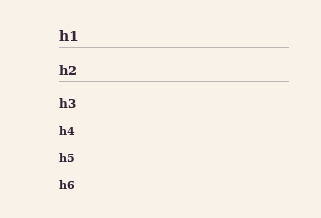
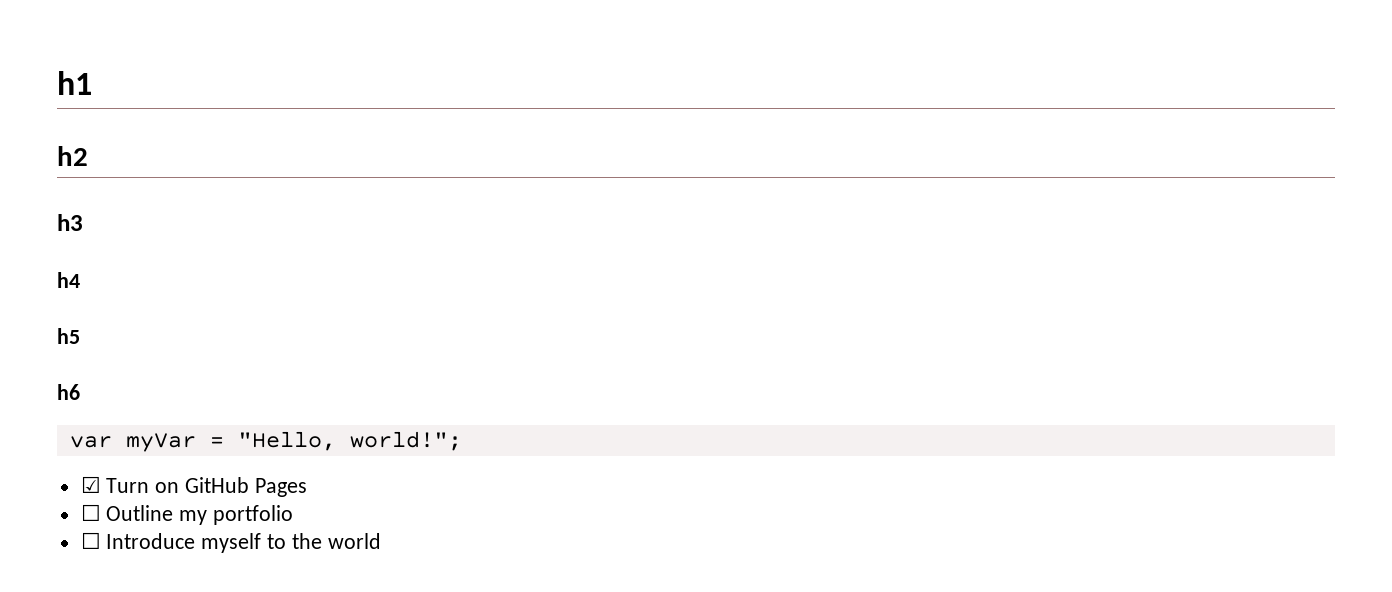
(75, 184) none -> [69,431,462,452] [80,476,307,497] [80,504,294,525] [80,532,381,553] // var myVar = "Hello, world!"; // ☑ Turn on GitHub Pages // ☐ Outline my portfolio // ☐ Introduce myself to the world

